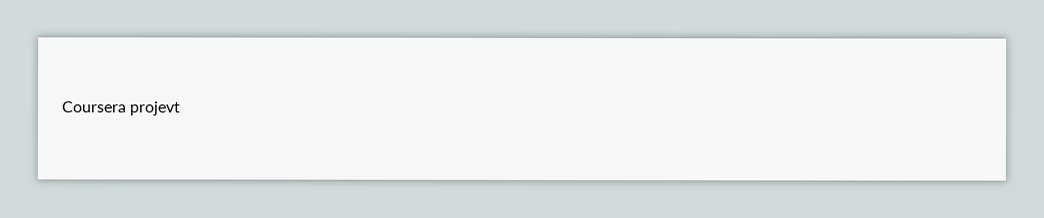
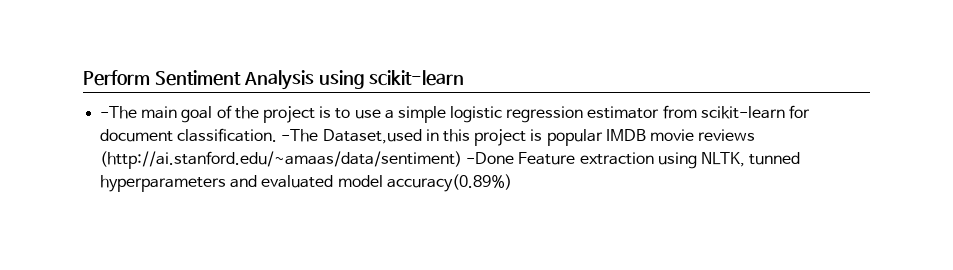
[61,101,182,116] Coursera projevt -> [83,70,465,90] [100,105,811,123] [100,128,756,146] [100,151,801,169] [100,174,512,192] Perform Sentiment Analysis using scikit-learn // -The main goal of the project is to use a simple logistic regression estimator from scikit-learn for document classification. -The Dataset,used in this project is popular IMDB movie reviews (http://ai.stanford.edu/~amaas/data/sentiment) -Done Feature extraction using NLTK, tunned hyperparameters and evaluated model accuracy(0.89%)

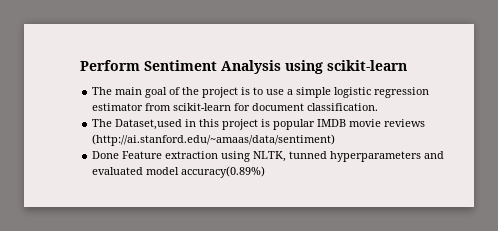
[100,106,138,119] -The -> [92,87,113,95] The
[281,129,319,142] -The -> [92,119,113,127] // The
[466,152,515,164] -Done -> [92,151,120,159] // Done

